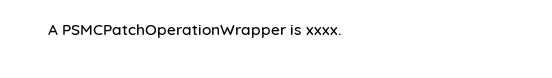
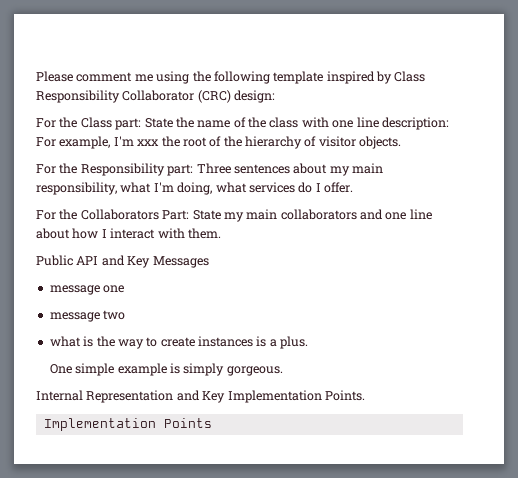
[48,24,341,38] A PSMCPatchOperationWrapper is xxxx. -> [36,71,426,84] [36,90,276,103] [36,117,449,130] [36,136,402,149] [36,163,383,176] [36,182,353,195] [36,209,432,222] [36,228,221,239] [36,255,209,268] [49,285,125,295] [49,310,126,322] [49,336,309,349] [49,363,283,376] [36,390,365,403] [43,418,212,431] Please comment me using the following template inspired by Class Responsibility Collaborator (CRC) design: // For the Class part: State the name of the class with one line description: For example, I'm xxx the root of the hierarchy of visitor objects. // For the Responsibility part: Three sentences about my main responsibility, what I'm doing, what services do I offer. // For the Collaborators Part: State my main collaborators and one line about how I interact with them. // Public API and Key Messages // message one // message two // what is the way to create instances is a plus. // One simple example is simply gorgeous. // Internal Representation and Key Implementation Points. // Implementation Points

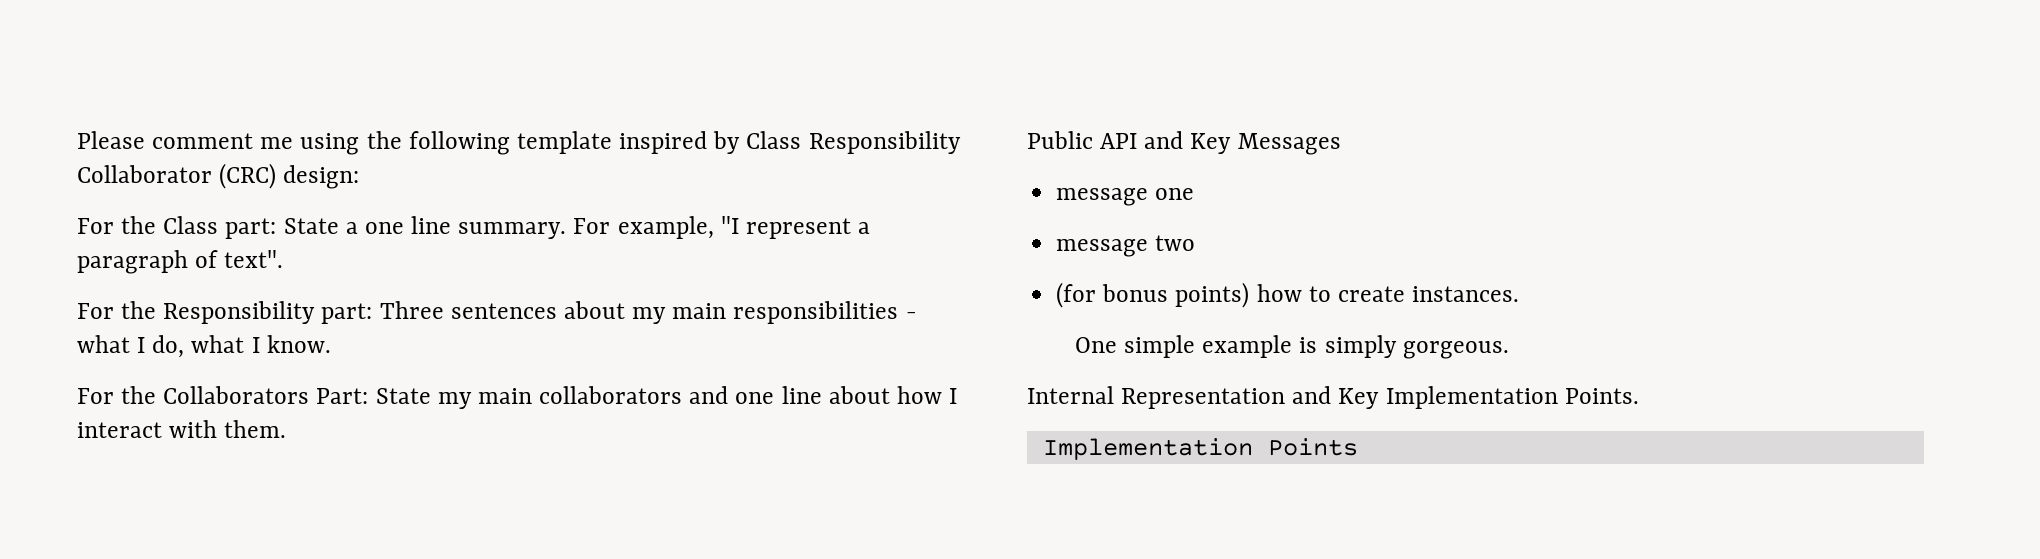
[175,117,449,130] the name of the class with one line description: -> [345,216,567,239] a one line summary.
[113,136,402,149] I'm xxx the root of the hierarchy of visitor objects. -> [720,216,871,239] [77,250,284,274] "I represent a paragraph of text".
[36,182,353,195] responsibility, what I'm doing, what services do I offer. -> [733,301,917,324] [77,335,331,358] responsibilities - what I do, what I know.
[49,336,309,349] what is the way to create instances is a plus. -> [1056,282,1520,308] (for bonus points) how to create instances.

